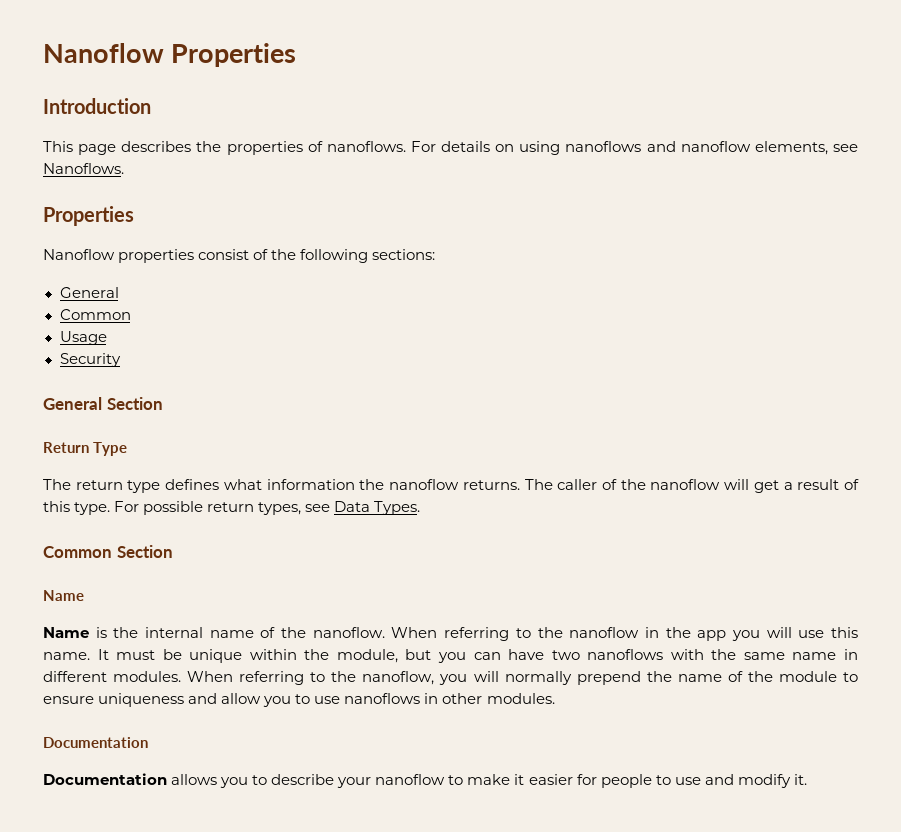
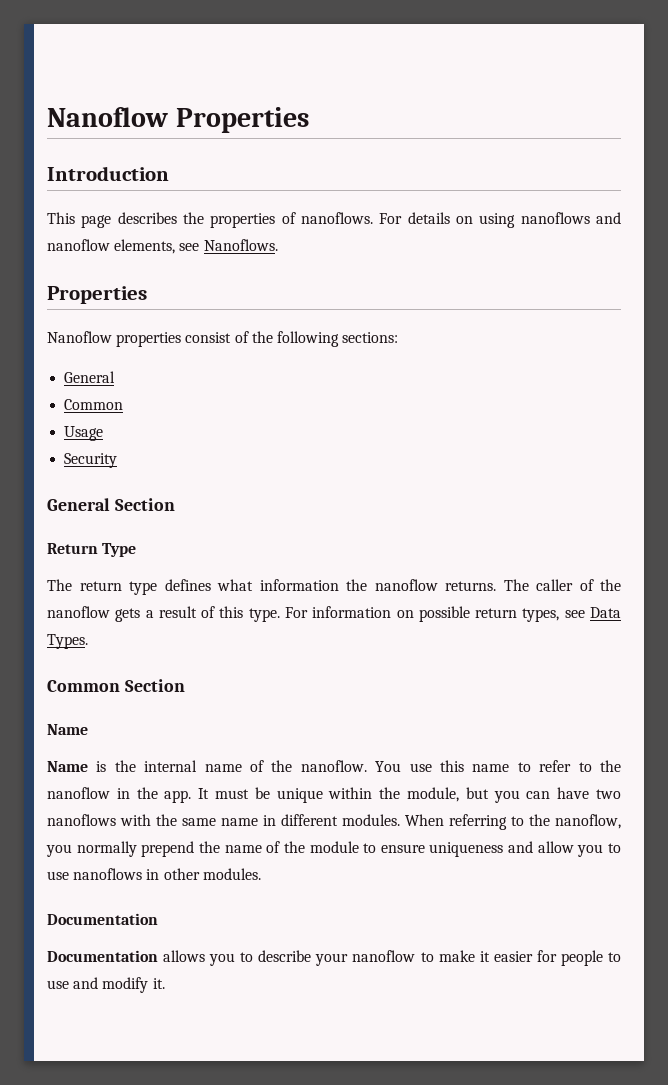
[724,479,779,493] will get -> [115,608,141,622] gets
(140, 506) none -> [312,606,414,618] information on
[391,627,510,641] When referring -> [375,760,572,772] You use this name to refer
[697,627,859,641] [43,652,90,660] app you will use this name. -> [164,790,192,803] app.
[473,671,499,682] will -> (72, 850) none

